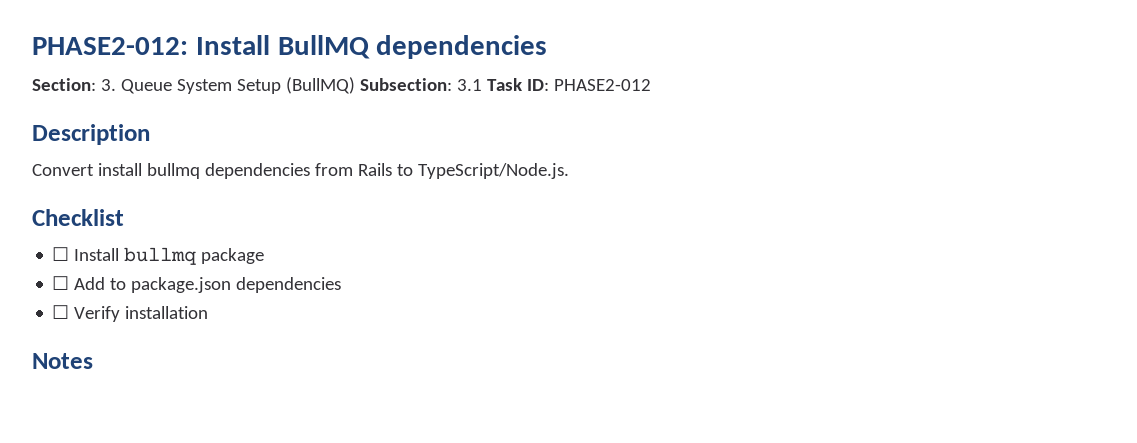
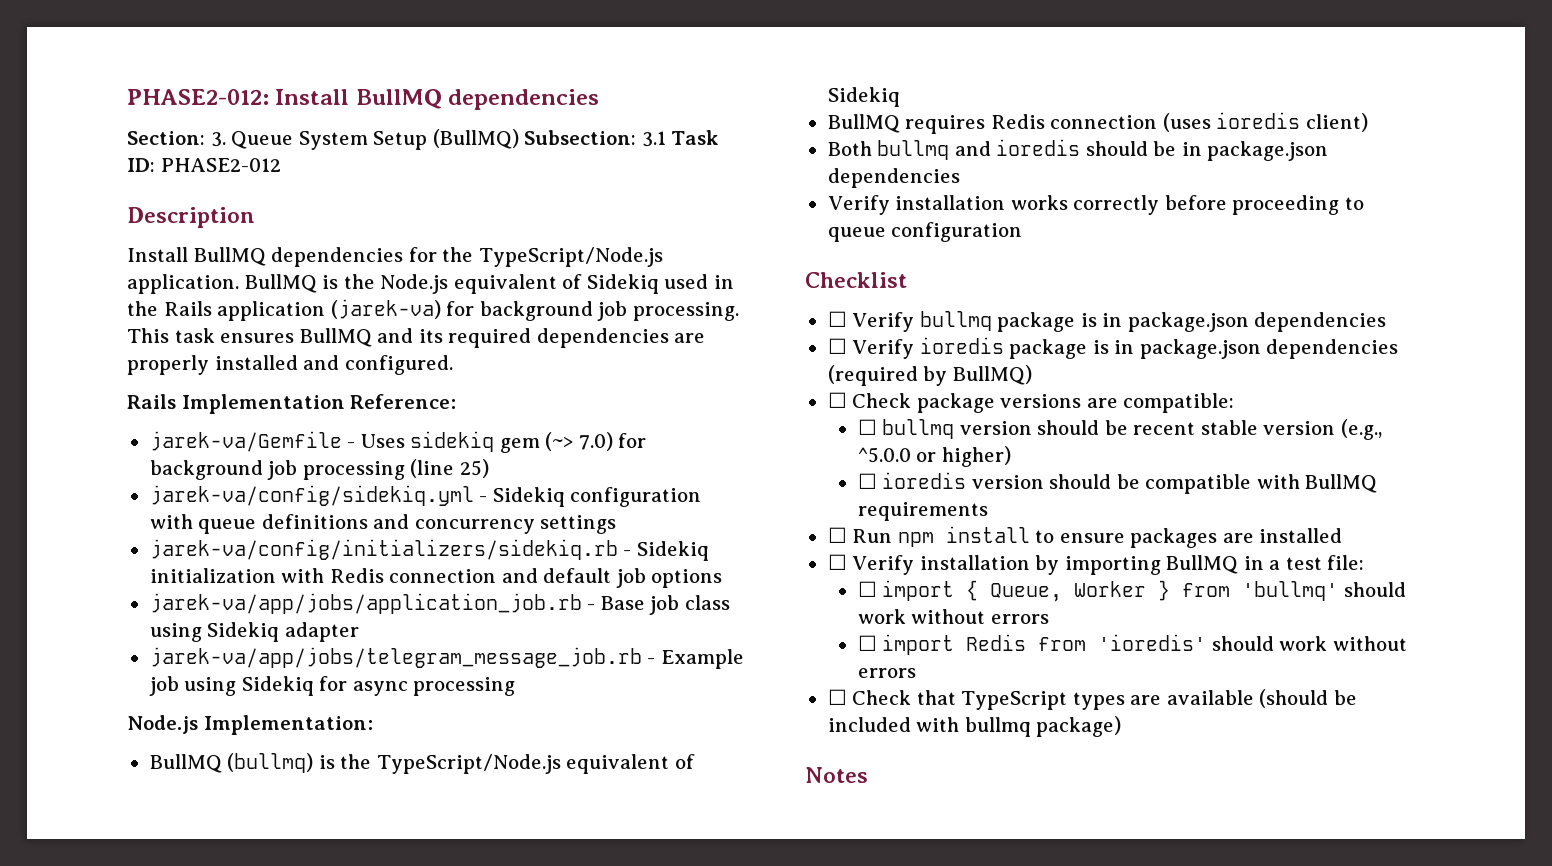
[32,163,569,179] Convert install bullmq dependencies from Rails to TypeScript/Node.js. -> [127,247,663,267] [127,274,734,294] [127,299,739,321] [127,328,706,348] [127,355,453,375] [127,394,457,414] [149,431,647,453] [149,459,489,480] [149,485,702,507] [149,514,617,534] [149,539,709,561] [149,568,723,588] [149,593,730,615] [149,622,359,642] [149,647,744,669] [148,676,516,696] [127,715,373,735] [149,753,695,774] [827,87,900,107] [827,112,1368,134] [827,139,1329,161] [827,168,960,188] [827,195,1364,215] [827,222,1023,242] Install BullMQ dependencies for the TypeScript/Node.js application. BullMQ is the Node.js equivalent of Sidekiq used in the Rails application (jarek-va) for background job processing. This task ensures BullMQ and its required dependencies are properly installed and configured. // Rails Implementation Reference: // jarek-va/Gemfile - Uses sidekiq gem (~> 7.0) for background job processing (line 25) // jarek-va/config/sidekiq.yml - Sidekiq configuration with queue definitions and concurrency settings // jarek-va/config/initializers/sidekiq.rb - Sidekiq initialization with Redis connection and default job options // jarek-va/app/jobs/application_job.rb - Base job class using Sidekiq adapter // jarek-va/app/jobs/telegram_message_job.rb - Example job using Sidekiq for async processing // Node.js Implementation: // BullMQ (bullmq) is the TypeScript/Node.js equivalent of Sidekiq // BullMQ requires Redis connection (uses ioredis client) // Both bullmq and ioredis should be in package.json dependencies // Verify installation works correctly before proceeding to queue configuration
[74,248,120,261] Install -> [852,312,915,332] Verify
[52,276,127,290] // ☐ Add to -> [1080,313,1123,327] is in
[125,306,209,319] installation -> [919,337,1399,359] [827,365,1032,386] [827,392,1235,413] [857,419,1382,440] [857,446,1011,467] [857,472,1378,494] [857,502,988,521] [827,526,1343,548] [827,554,1365,575] [857,580,1406,602] [857,609,1049,624] [857,634,1407,655] [857,668,916,678] [827,689,1357,710] [827,716,1122,737] ioredis package is in package.json dependencies (required by BullMQ) // ☐ Check package versions are compatible: // ☐ bullmq version should be recent stable version (e.g., ^5.0.0 or higher) // ☐ ioredis version should be compatible with BullMQ requirements // ☐ Run npm install to ensure packages are installed // ☐ Verify installation by importing BullMQ in a test file: // ☐ import { Queue, Worker } from 'bullmq' should work without errors // ☐ import Redis from 'ioredis' should work without errors // ☐ Check that TypeScript types are available (should be included with bullmq package)

